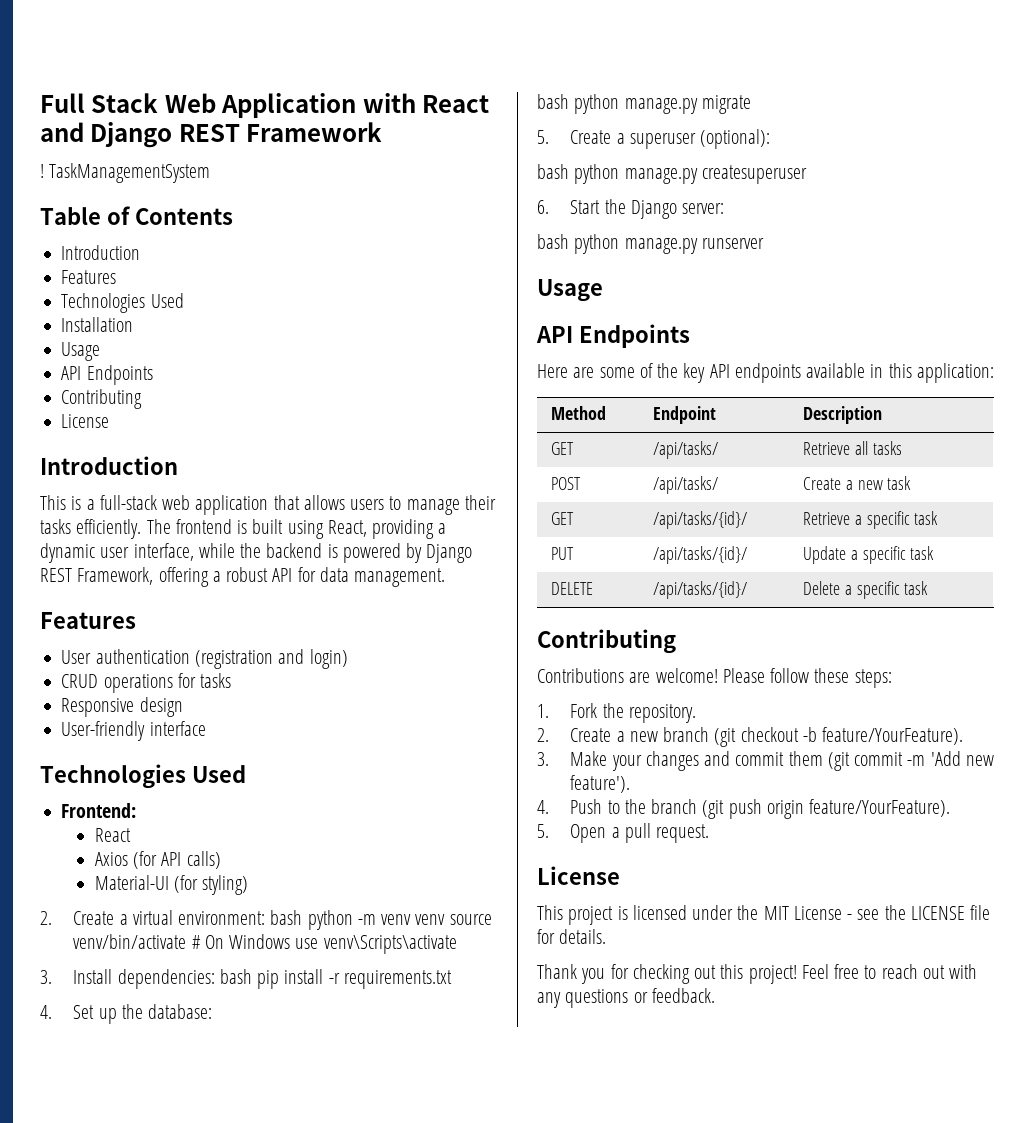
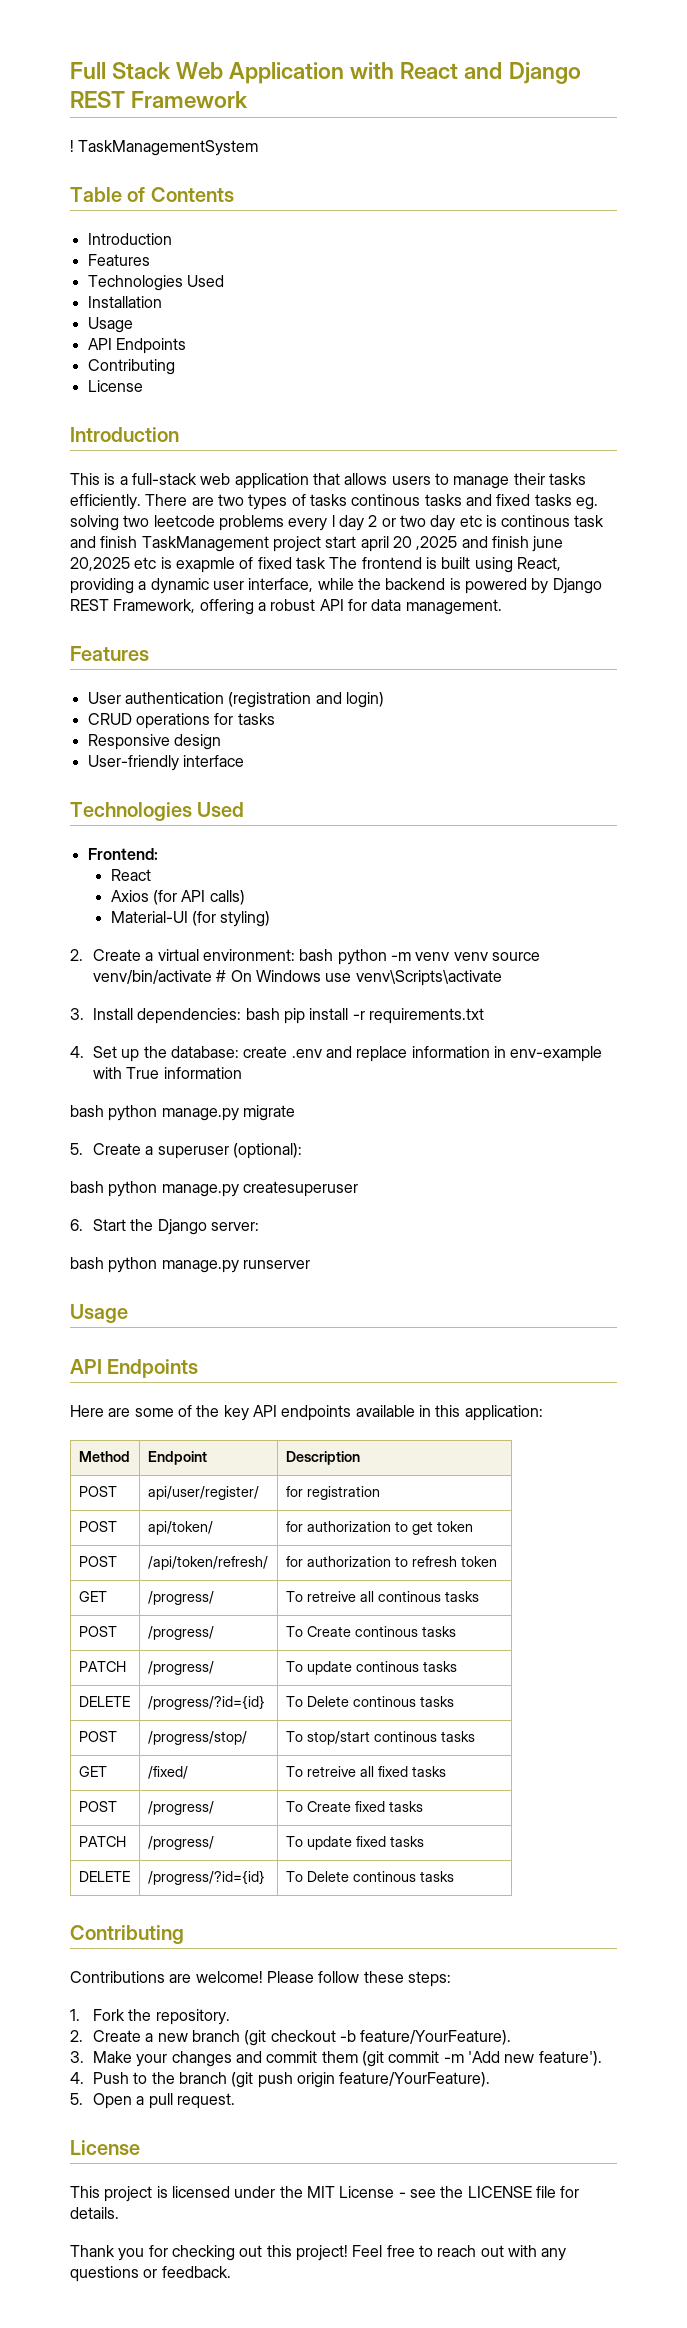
(142, 529) none -> [145,494,598,510] [70,515,605,531] [70,536,564,552] [70,557,326,573] There are two types of tasks continous tasks and fixed tasks eg. solving two leetcode problems every l day 2 or two day etc is continous task and finish TaskManagement project start april 20 ,2025 and finish june 20,2025 etc is exapmle of fixed task
(213, 1011) none -> [243,1046,603,1062] [93,1067,242,1079] create .env and replace information in env-example with True information
[551,442,575,455] [653,441,719,459] [803,441,902,455] [551,477,582,490] [653,476,719,494] [803,476,912,490] [551,512,575,525] [653,511,748,529] [803,511,939,529] [551,547,575,560] [653,546,748,564] [803,546,935,564] [551,582,594,595] [653,581,748,599] [803,581,929,599] GET | /api/tasks/ | Retrieve all tasks // POST | /api/tasks/ | Create a new task // GET | /api/tasks/{id}/ | Retrieve a specific task // PUT | /api/tasks/{id}/ | Update a specific task // DELETE | /api/tasks/{id}/ | Delete a specific task -> [78,1486,117,1497] [147,1486,259,1500] [285,1486,380,1500] [78,1521,117,1532] [147,1521,213,1535] [285,1521,473,1535] [78,1556,117,1567] [147,1556,268,1570] [285,1556,497,1567] [78,1591,107,1602] [147,1591,214,1605] [285,1591,479,1602] [78,1626,117,1637] [147,1626,214,1640] [285,1626,456,1637] [78,1661,126,1672] [147,1661,214,1675] [285,1661,457,1675] [78,1696,130,1707] [147,1695,265,1710] [285,1696,454,1707] [78,1731,117,1742] [147,1731,247,1745] [285,1731,475,1745] [78,1766,107,1777] [147,1766,188,1779] [285,1766,446,1777] [78,1801,117,1812] [147,1801,214,1815] [285,1801,423,1812] [78,1836,126,1847] [147,1836,214,1850] [285,1836,424,1850] [78,1871,130,1882] [147,1870,265,1885] [285,1871,454,1882] POST | api/user/register/ | for registration // POST | api/token/ | for authorization to get token // POST | /api/token/refresh/ | for authorization to refresh token // GET | /progress/ | To retreive all continous tasks // POST | /progress/ | To Create continous tasks // PATCH | /progress/ | To update continous tasks // DELETE | /progress/?id={id} | To Delete continous tasks // POST | /progress/stop/ | To stop/start continous tasks // GET | /fixed/ | To retreive all fixed tasks // POST | /progress/ | To Create fixed tasks // PATCH | /progress/ | To update fixed tasks // DELETE | /progress/?id={id} | To Delete continous tasks

